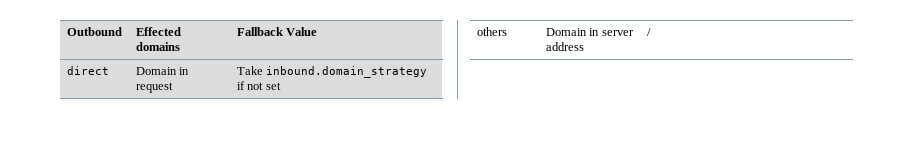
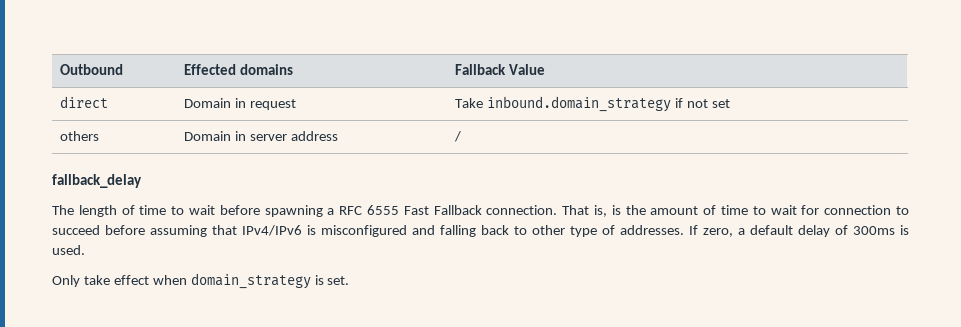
(651, 32) none -> [52,174,142,188] [52,205,909,217] [52,225,909,237] [52,245,85,255] [52,273,350,289] // fallback_delay // The length of time to wait before spawning a RFC 6555 Fast Fallback connection. That is, is the amount of time to wait for connection to succeed before assuming that IPv4/IPv6 is misconfigured and falling back to other type of addresses. If zero, a default delay of 300ms is used. // Only take effect when domain_strategy is set.

